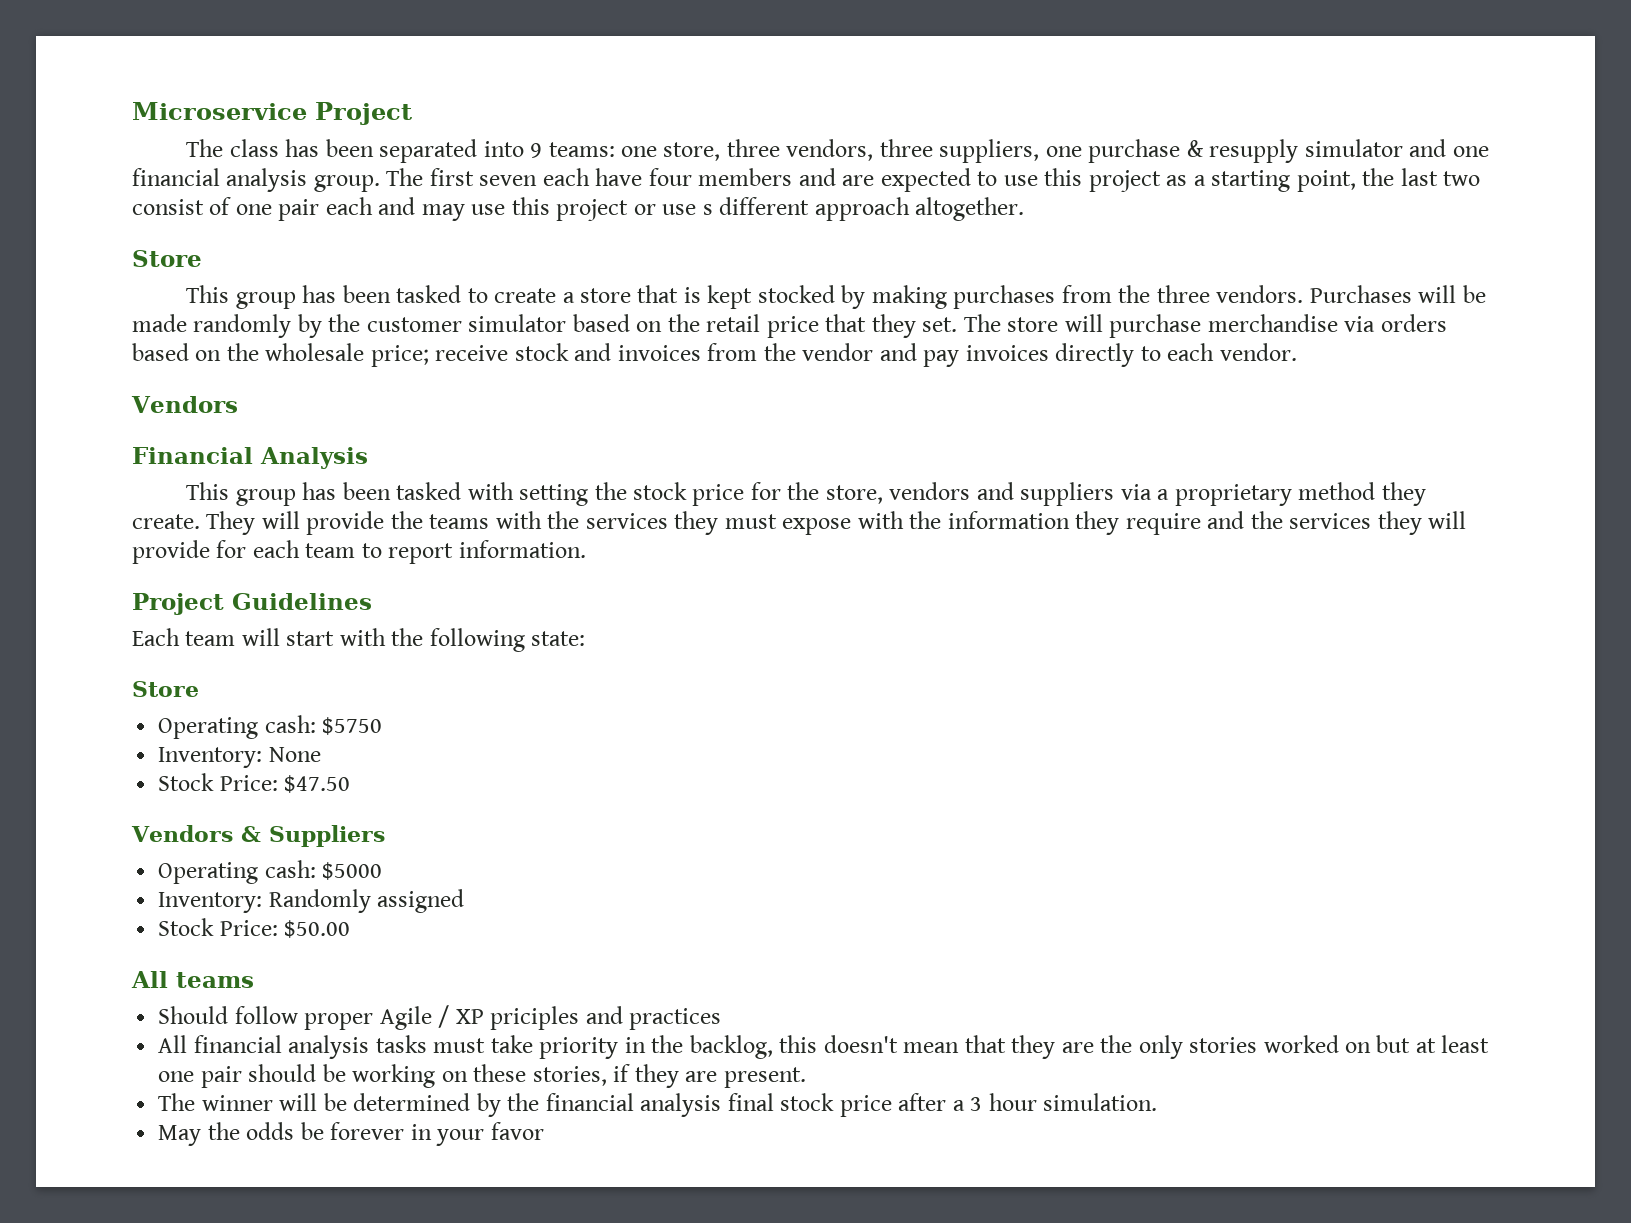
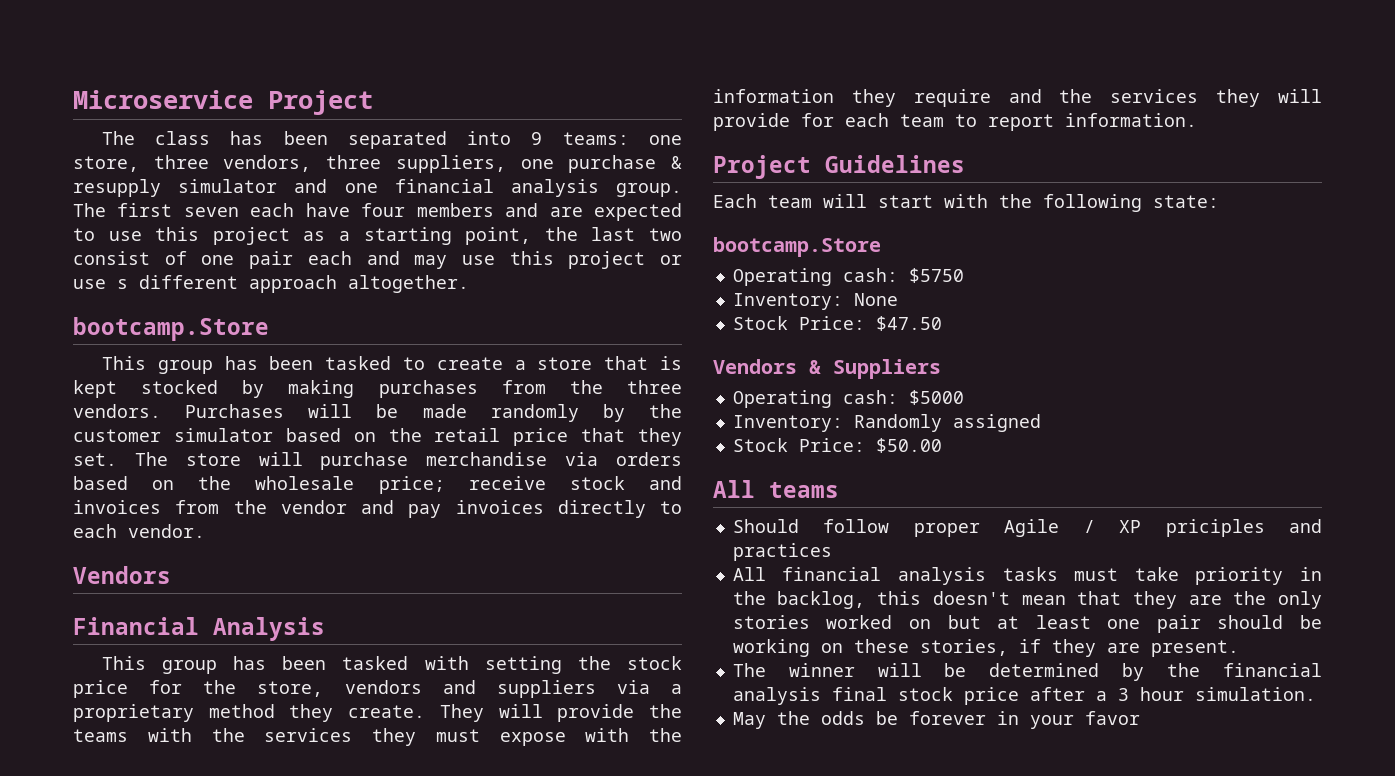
[132,250,202,267] Store -> [73,317,269,341] bootcamp.Store
[132,681,199,697] Store -> [713,237,881,257] bootcamp.Store

